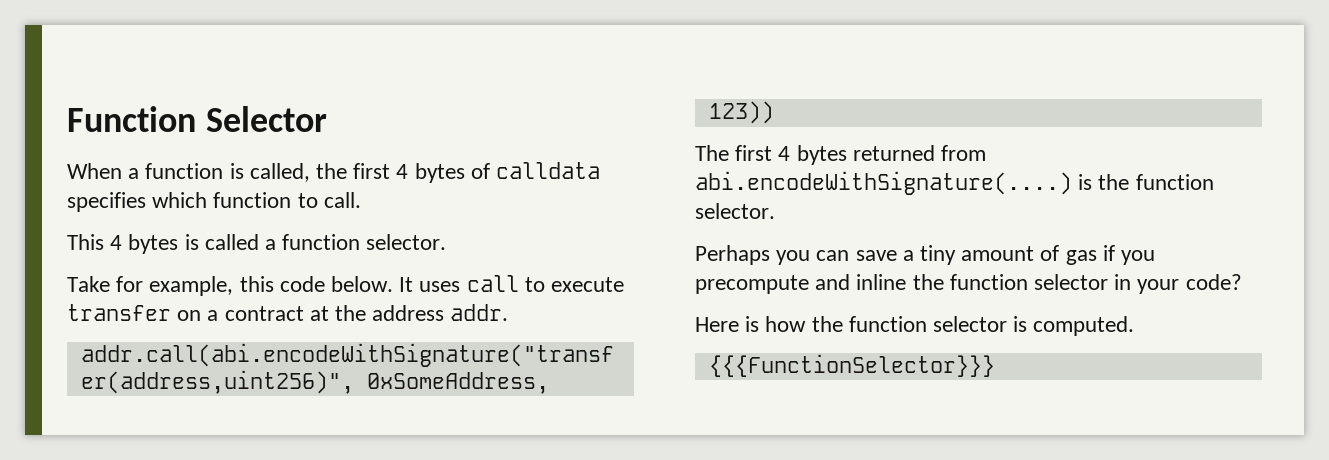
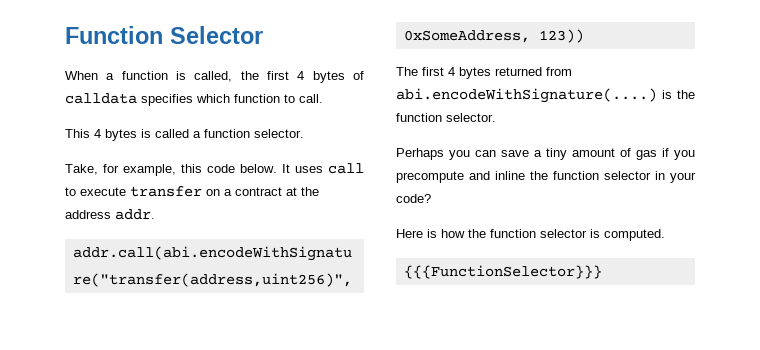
[67,276,110,292] Take -> [65,164,98,175] Take,

